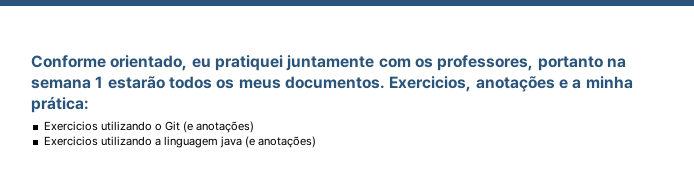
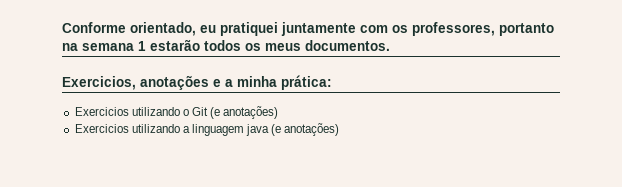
(385, 82) none -> (390, 45) //

